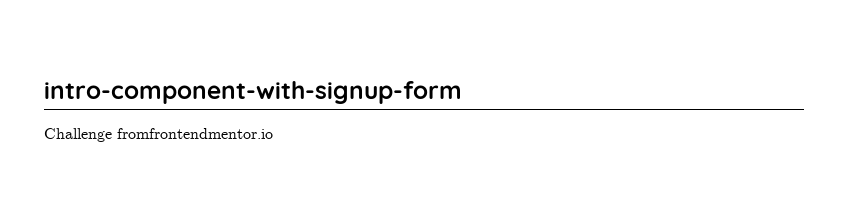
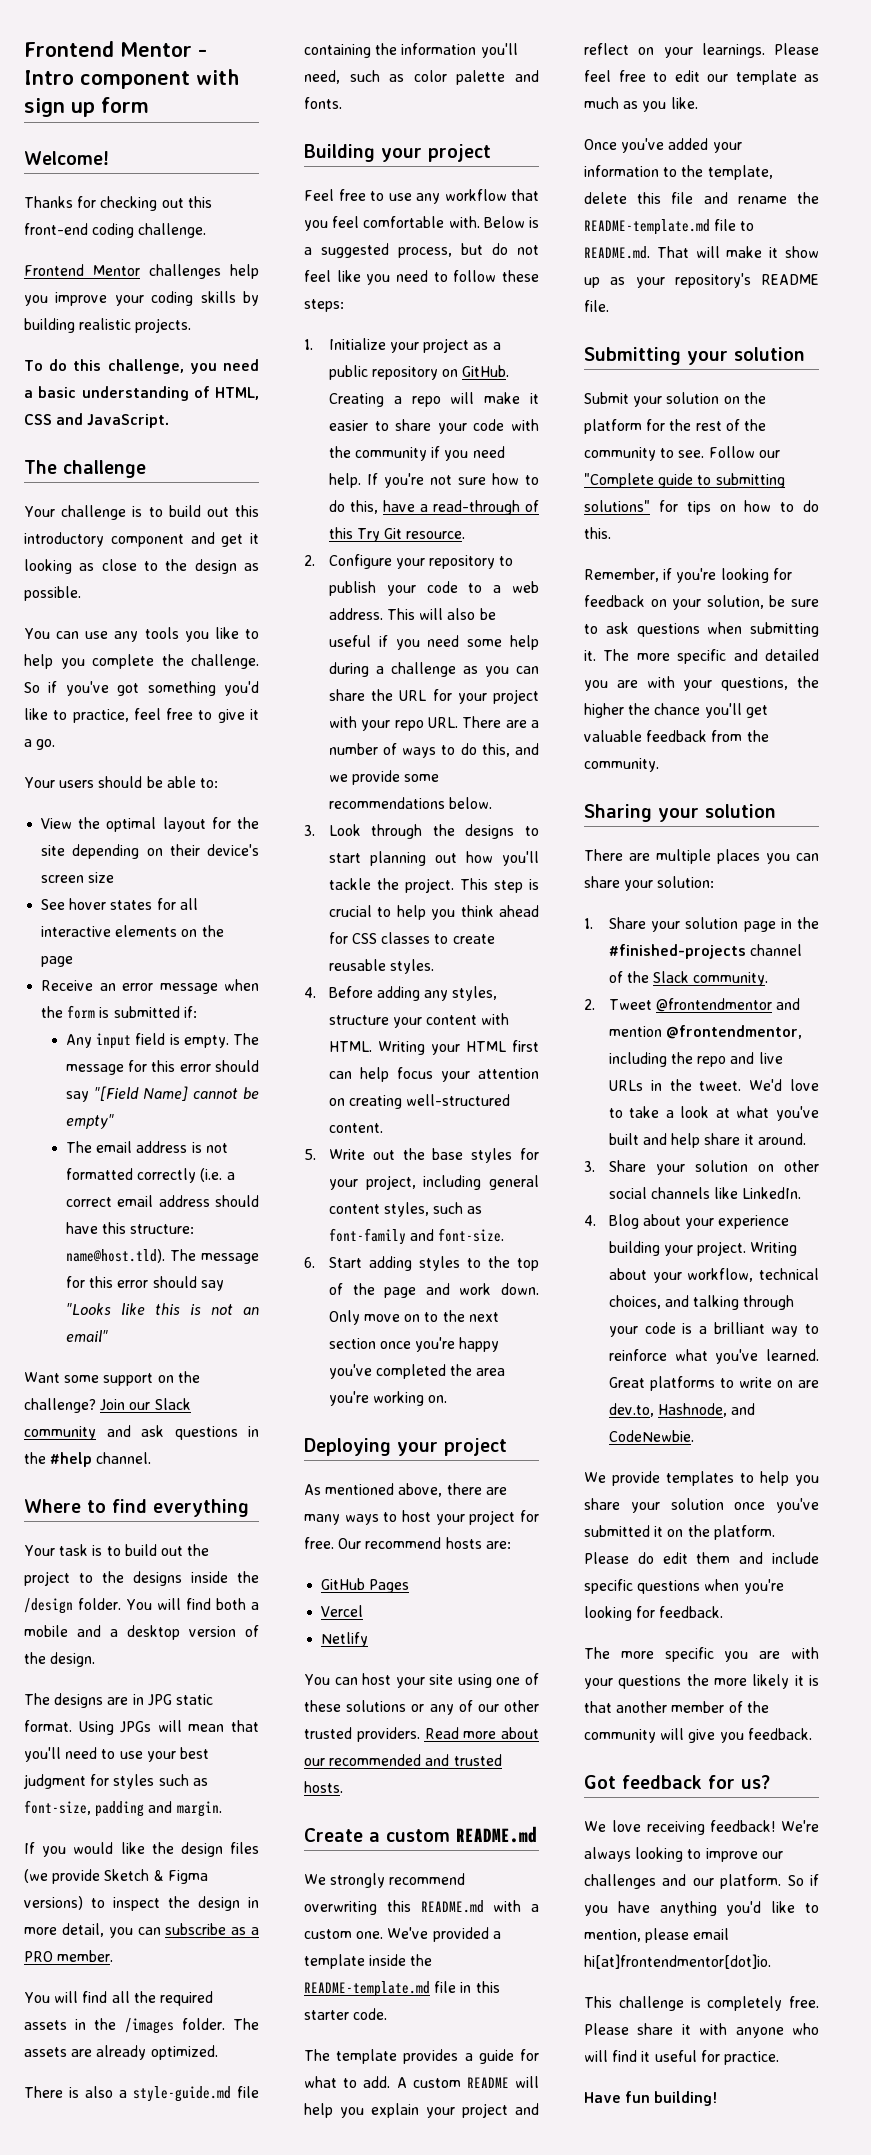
[44,81,462,104] [44,128,273,142] intro-component-with-signup-form // Challenge fromfrontendmentor.io -> [24,41,207,57] [24,69,239,89] [24,97,149,117] [24,151,109,165] [24,196,212,211] [24,223,207,238] [24,264,259,279] [24,291,259,306] [24,318,192,333] [24,359,259,374] [24,386,259,401] [24,413,170,428] [24,460,146,478] [24,505,259,520] [24,532,259,547] [24,559,259,574] [24,586,81,601] [24,627,259,642] [24,654,259,669] [24,681,259,696] [24,708,259,723] [24,739,56,750] [24,776,218,788] [41,817,259,832] [41,844,259,859] [41,872,115,883] [41,898,198,910] [41,925,224,937] [41,956,74,967] [41,979,259,994] [41,1005,197,1019] [65,1033,259,1049] [65,1060,259,1075] [65,1086,259,1102] [65,1114,114,1129] [65,1141,228,1153] [65,1168,235,1183] [65,1195,259,1207] [65,1222,195,1234] [65,1249,259,1264] [65,1276,224,1291] [65,1303,259,1315] [65,1330,108,1342] [24,1371,200,1386] [24,1398,191,1413] [24,1425,259,1440] [24,1452,152,1467] [24,1499,249,1517] [24,1544,210,1556] [24,1571,259,1586] [24,1598,259,1614] [24,1625,259,1640] [24,1652,96,1667] [24,1693,213,1708] [24,1720,259,1735] [24,1747,209,1762] [23,1774,208,1789] [24,1800,222,1817] [24,1842,259,1857] [24,1869,208,1884] [24,1896,259,1911] [24,1923,259,1938] [24,1950,114,1962] [24,1991,213,2006] [24,2018,259,2034] [24,2045,218,2060] [24,2086,259,2102] [304,43,518,58] [304,70,539,85] [304,97,342,109] [304,144,491,162] [304,189,539,204] [304,216,539,231] [304,243,539,258] [304,270,539,285] [304,299,344,312] [304,338,501,353] [328,365,510,380] [328,392,539,407] [328,419,539,434] [328,446,505,461] [328,473,539,488] [328,500,539,515] [328,527,466,542] [304,554,514,569] [328,581,539,596] [328,608,496,620] [328,635,539,650] [328,662,539,677] [328,689,539,704] [328,716,539,731] [328,743,539,758] [328,770,440,785] [328,797,493,809] [304,824,539,839] [328,851,539,866] [328,878,539,893] [328,905,539,920] [328,932,495,944] [328,959,435,974] [304,986,498,1001] [328,1013,510,1028] [328,1040,539,1055] [328,1067,539,1082] [328,1094,511,1109] [328,1123,383,1133] [304,1148,539,1163] [328,1175,539,1190] [328,1202,483,1217] [328,1228,505,1245] [304,1256,539,1271] [328,1283,539,1298] [328,1310,499,1325] [328,1337,500,1352] [328,1364,506,1379] [328,1391,448,1406] [304,1438,507,1456] [304,1483,507,1497] [304,1510,539,1525] [304,1537,511,1549] [321,1578,410,1593] [321,1605,364,1617] [321,1632,369,1647] [304,1673,539,1688] [304,1700,539,1715] [304,1727,539,1742] [304,1754,502,1766] [304,1781,343,1793] [304,1826,537,1843] [304,1873,466,1888] [304,1900,539,1915] [304,1927,501,1942] [304,1954,433,1969] [304,1981,500,1997] [304,2008,388,2020] [304,2049,539,2064] [304,2076,539,2088] [304,2103,539,2118] [584,43,819,58] [584,70,819,85] [584,97,698,112] [584,138,742,153] [584,165,773,180] [584,192,819,204] [584,219,755,235] [584,246,819,259] [584,273,819,288] [584,300,609,312] [584,347,805,365] [584,392,766,407] [584,419,766,434] [584,446,780,461] [584,473,785,488] [584,500,819,515] [584,527,611,539] [584,568,792,583] [584,595,819,610] [584,622,819,637] [584,649,819,664] [584,676,819,691] [584,703,768,718] [584,730,769,742] [584,758,659,772] [584,804,776,822] [584,849,819,864] [584,876,715,891] [584,917,819,932] [608,944,803,959] [608,971,769,986] [584,998,801,1012] [608,1025,803,1039] [608,1052,783,1067] [608,1079,819,1091] [608,1106,819,1121] [608,1133,806,1148] [584,1160,819,1175] [608,1187,802,1199] [584,1214,790,1229] [608,1241,798,1256] [608,1268,819,1283] [608,1295,795,1310] [608,1322,819,1337] [608,1349,819,1364] [608,1376,819,1391] [608,1403,756,1417] [608,1430,694,1442] [584,1471,819,1486] [584,1498,819,1513] [584,1525,775,1540] [584,1552,819,1564] [584,1579,784,1594] [584,1606,724,1621] [584,1647,819,1662] [584,1674,819,1689] [584,1701,769,1713] [584,1728,812,1743] [584,1775,770,1789] [584,1820,819,1835] [584,1847,783,1862] [584,1874,819,1889] [584,1901,819,1916] [584,1928,730,1943] [584,1954,771,1969] [584,1996,819,2011] [584,2023,819,2038] [584,2050,779,2065] [584,2091,718,2106] Frontend Mentor - Intro component with sign up form // Welcome! // Thanks for checking out this front-end coding challenge. // Frontend Mentor challenges help you improve your coding skills by building realistic projects. // To do this challenge, you need a basic understanding of HTML, CSS and JavaScript. // The challenge // Your challenge is to build out this introductory component and get it looking as close to the design as possible. // You can use any tools you like to help you complete the challenge. So if you've got something you'd like to practice, feel free to give it a go. // Your users should be able to: // View the optimal layout for the site depending on their device's screen size // See hover states for all interactive elements on the page // Receive an error message when the form is submitted if: // Any input field is empty. The message for this error should say "[Field Name] cannot be empty" // The email address is not formatted correctly (i.e. a correct email address should have this structure: name@host.tld). The message for this error should say "Looks like this is not an email" // Want some support on the challenge? Join our Slack community and ask questions in the #help channel. // Where to find everything // Your task is to build out the project to the designs inside the /design folder. You will find both a mobile and a desktop version of the design. // The designs are in JPG static format. Using JPGs will mean that you'll need to use your best judgment for styles such as font-size, padding and margin. // If you would like the design files (we provide Sketch & Figma versions) to inspect the design in more detail, you can subscribe as a PRO member. // You will find all the required assets in the /images folder. The assets are already optimized. // There is also a style-guide.md file containing the information you'll need, such as color palette and fonts. // Building your project // Feel free to use any workflow that you feel comfortable with. Below is a suggested process, but do not feel like you need to follow these steps: // 1. Initialize your project as a public repository on GitHub. Creating a repo will make it easier to share your code with the community if you need help. If you're not sure how to do this, have a read-through of this Try Git resource. // 2. Configure your repository to publish your code to a web address. This will also be useful if you need some help during a challenge as you can share the URL for your project with your repo URL. There are a number of ways to do this, and we provide some recommendations below. // 3. Look through the designs to start planning out how you'll tackle the project. This step is crucial to help you think ahead for CSS classes to create reusable styles. // 4. Before adding any styles, structure your content with HTML. Writing your HTML first can help focus your attention on creating well-structured content. // 5. Write out the base styles for your project, including general content styles, such as font-family and font-size. // 6. Start adding styles to the top of the page and work down. Only move on to the next section once you're happy you've completed the area you're working on. // Deploying your project // As mentioned above, there are many ways to host your project for free. Our recommend hosts are: // GitHub Pages // Vercel // Netlify // You can host your site using one of these solutions or any of our other trusted providers. Read more about our recommended and trusted hosts. // Create a custom README.md // We strongly recommend overwriting this README.md with a custom one. We've provided a template inside the README-template.md file in this starter code. // The template provides a guide for what to add. A custom README will help you explain your project and reflect on your learnings. Please feel free to edit our template as much as you like. // Once you've added your information to the template, delete this file and rename the README-template.md file to README.md. That will make it show up as your repository's README file. // Submitting your solution // Submit your solution on the platform for the rest of the community to see. Follow our "Complete guide to submitting solutions" for tips on how to do this. // Remember, if you're looking for feedback on your solution, be sure to ask questions when submitting it. The more specific and detailed you are with your questions, the higher the chance you'll get valuable feedback from the community. // Sharing your solution // There are multiple places you can share your solution: // 1. Share your solution page in the #finished-projects channel of the Slack community. // 2. Tweet @frontendmentor and mention @frontendmentor, including the repo and live URLs in the tweet. We'd love to take a look at what you've built and help share it around. // 3. Share your solution on other social channels like LinkedIn. // 4. Blog about your experience building your project. Writing about your workflow, technical choices, and talking through your code is a brilliant way to reinforce what you've learned. Great platforms to write on are dev.to, Hashnode, and CodeNewbie. // We provide templates to help you share your solution once you've submitted it on the platform. Please do edit them and include specific questions when you're looking for feedback. // The more specific you are with your questions the more likely it is that another member of the community will give you feedback. // Got feedback for us? // We love receiving feedback! We're always looking to improve our challenges and our platform. So if you have anything you'd like to mention, please email hi[at]frontendmentor[dot]io. // This challenge is completely free. Please share it with anyone who will find it useful for practice. // Have fun building!

